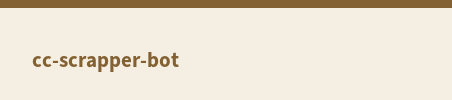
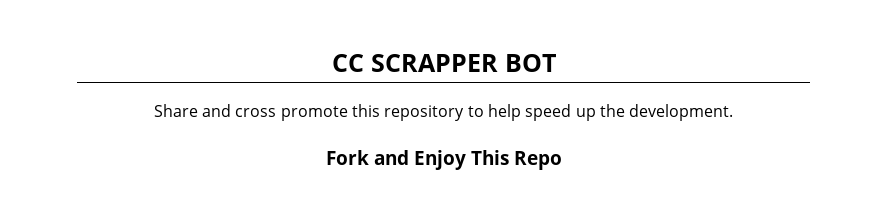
[32,52,179,72] cc-scrapper-bot -> [331,54,556,72] [153,104,734,121] [325,150,562,170] CC SCRAPPER BOT // Share and cross promote this repository to help speed up the development. // Fork and Enjoy This Repo

